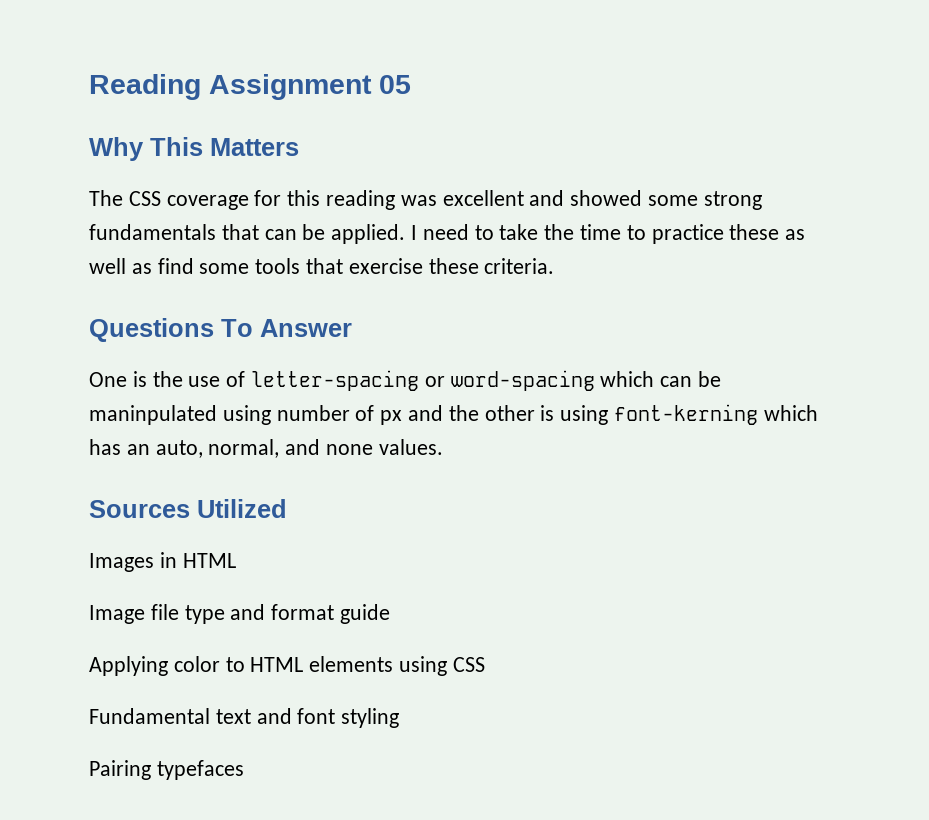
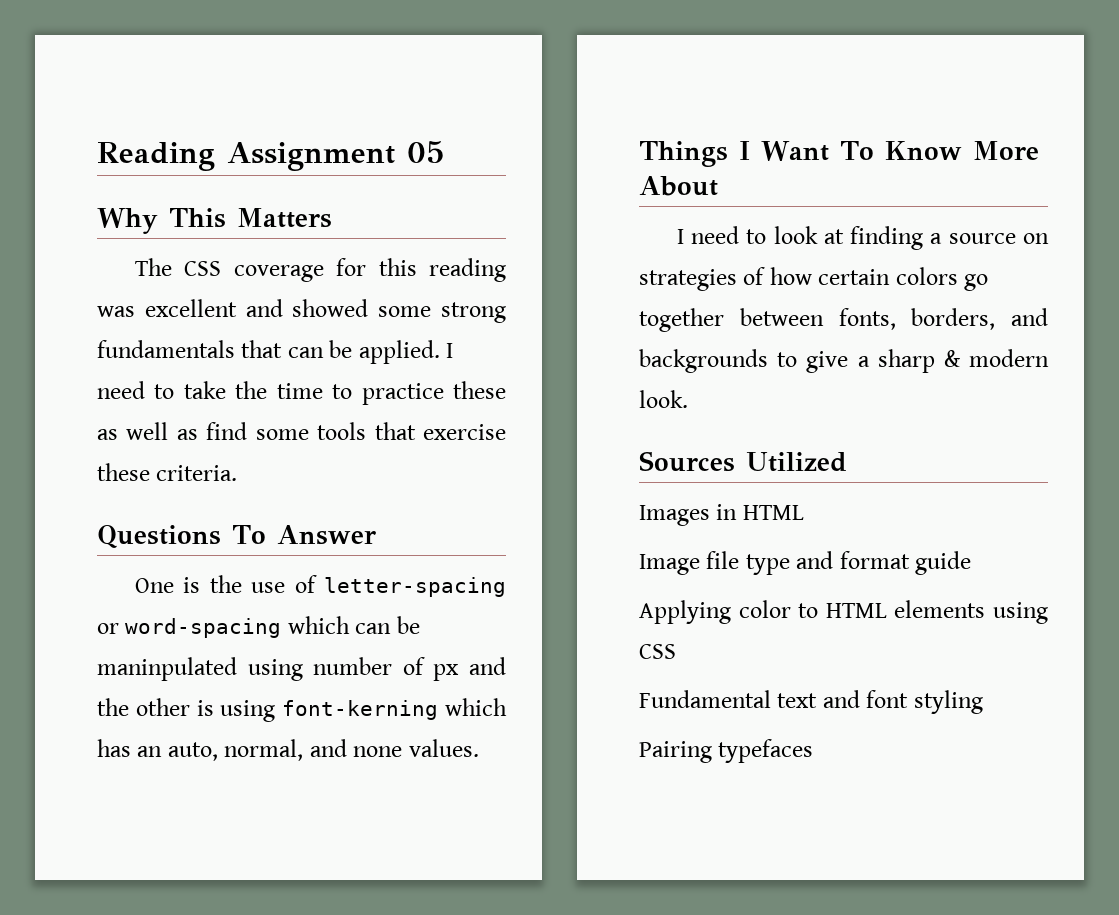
(443, 447) none -> [639,141,1039,167] [639,176,718,196] [676,226,1049,250] [639,267,989,291] [639,308,1048,332] [639,349,1049,373] [639,390,688,408] // Things I Want To Know More About // I need to look at finding a source on strategies of how certain colors go together between fonts, borders, and backgrounds to give a sharp & modern look.

